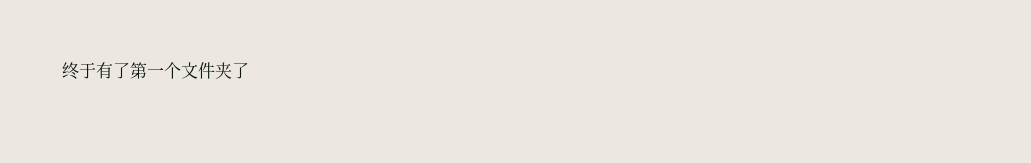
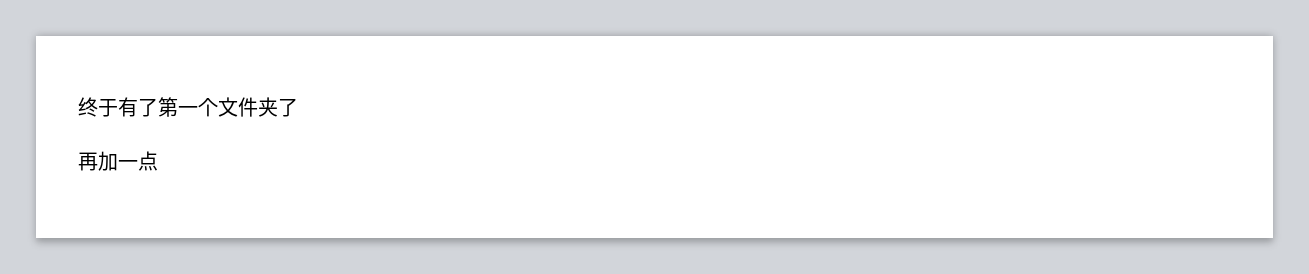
(249, 70) none -> [78,151,158,171] // 再加一点

